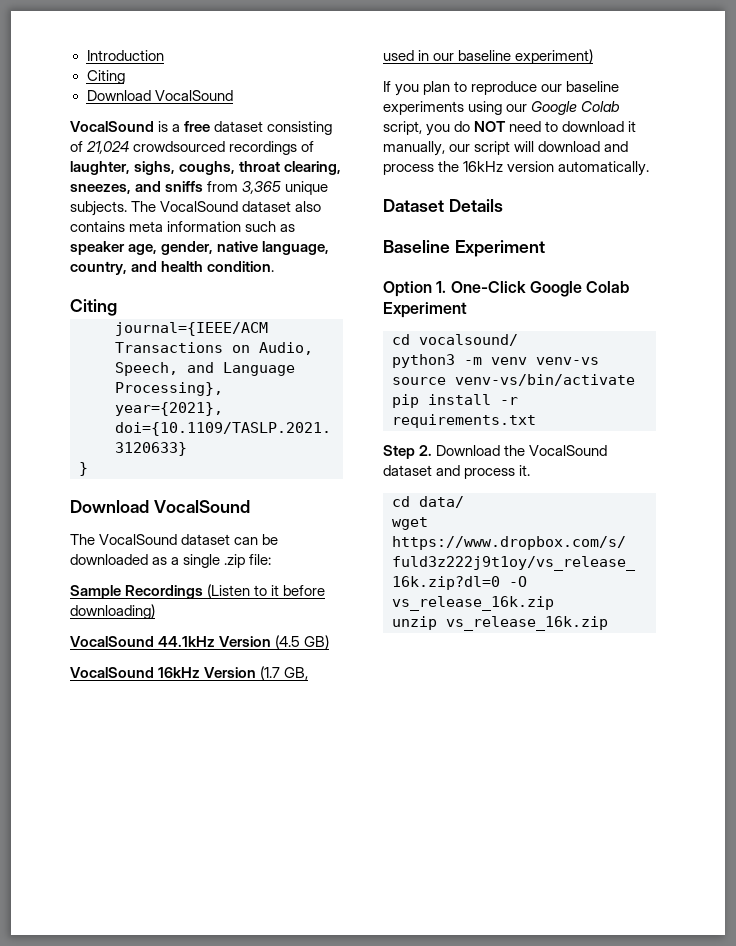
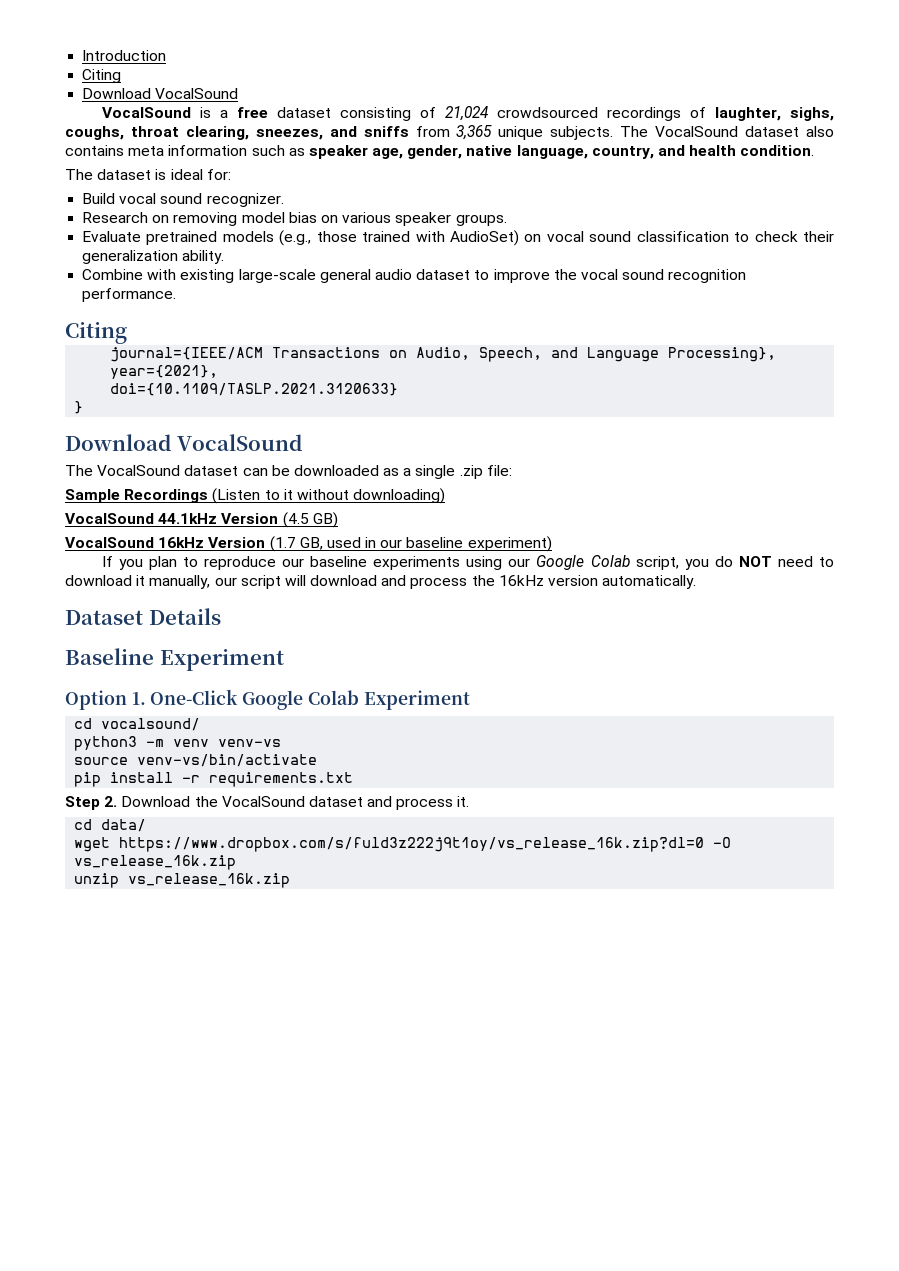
(275, 266) none -> [65,169,231,180] [82,193,284,207] [82,212,507,226] [82,230,834,246] [82,250,225,264] [82,269,747,283] [82,288,177,302] // The dataset is ideal for: // Build vocal sound recognizer. // Research on removing model bias on various speaker groups. // Evaluate pretrained models (e.g., those trained with AudioSet) on vocal sound classification to check their generalization ability. // Combine with existing large-scale general audio dataset to improve the vocal sound recognition performance.
[283,585,326,596] before -> [296,489,349,500] without

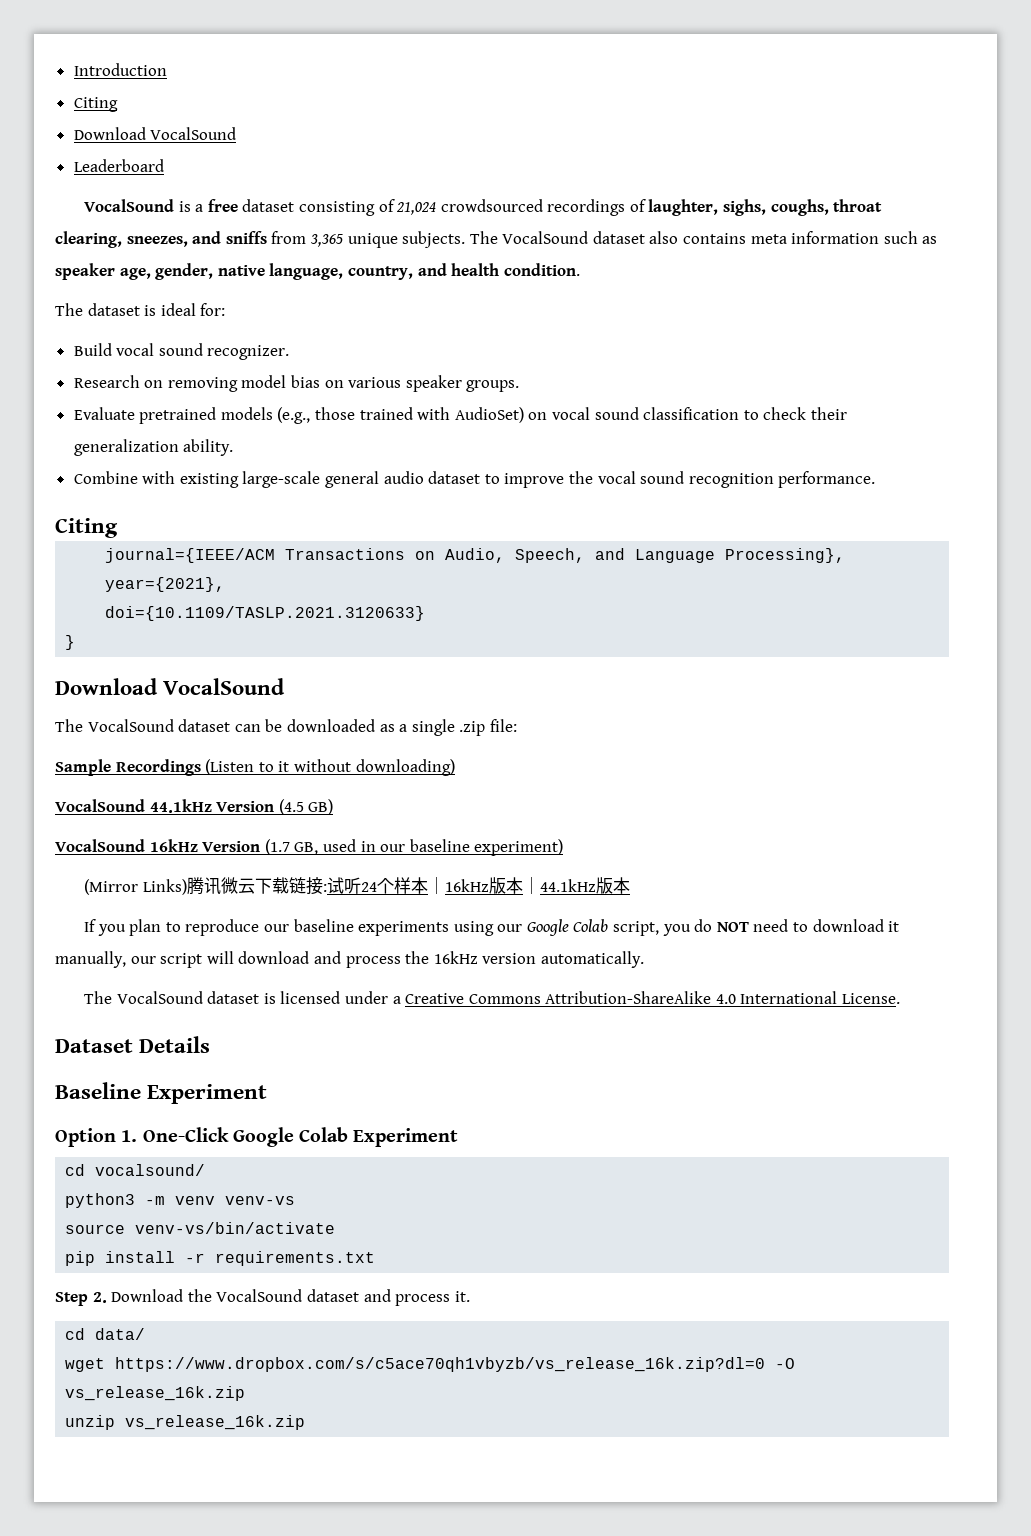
(239, 93) none -> [73,159,164,172] // Leaderboard
(552, 544) none -> [83,877,630,895] // (Mirror Links)腾讯微云下载链接:试听24个样本｜16kHz版本｜44.1kHz版本
(697, 582) none -> [83,991,901,1004] // The VocalSound dataset is licensed under a Creative Commons Attribution-ShareAlike 4.0 International License.
[119,837,705,852] https://www.dropbox.com/s/fuld3z222j9t1oy/vs_release_16k.zip?dl=0 -> [115,1357,766,1372] https://www.dropbox.com/s/c5ace70qh1vbyzb/vs_release_16k.zip?dl=0

